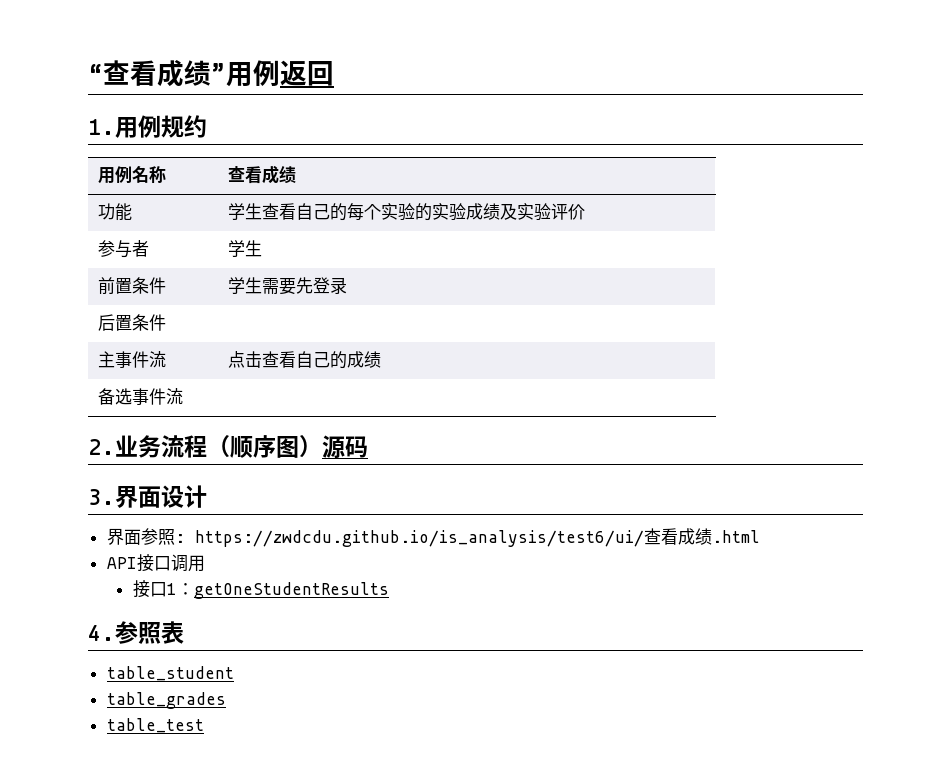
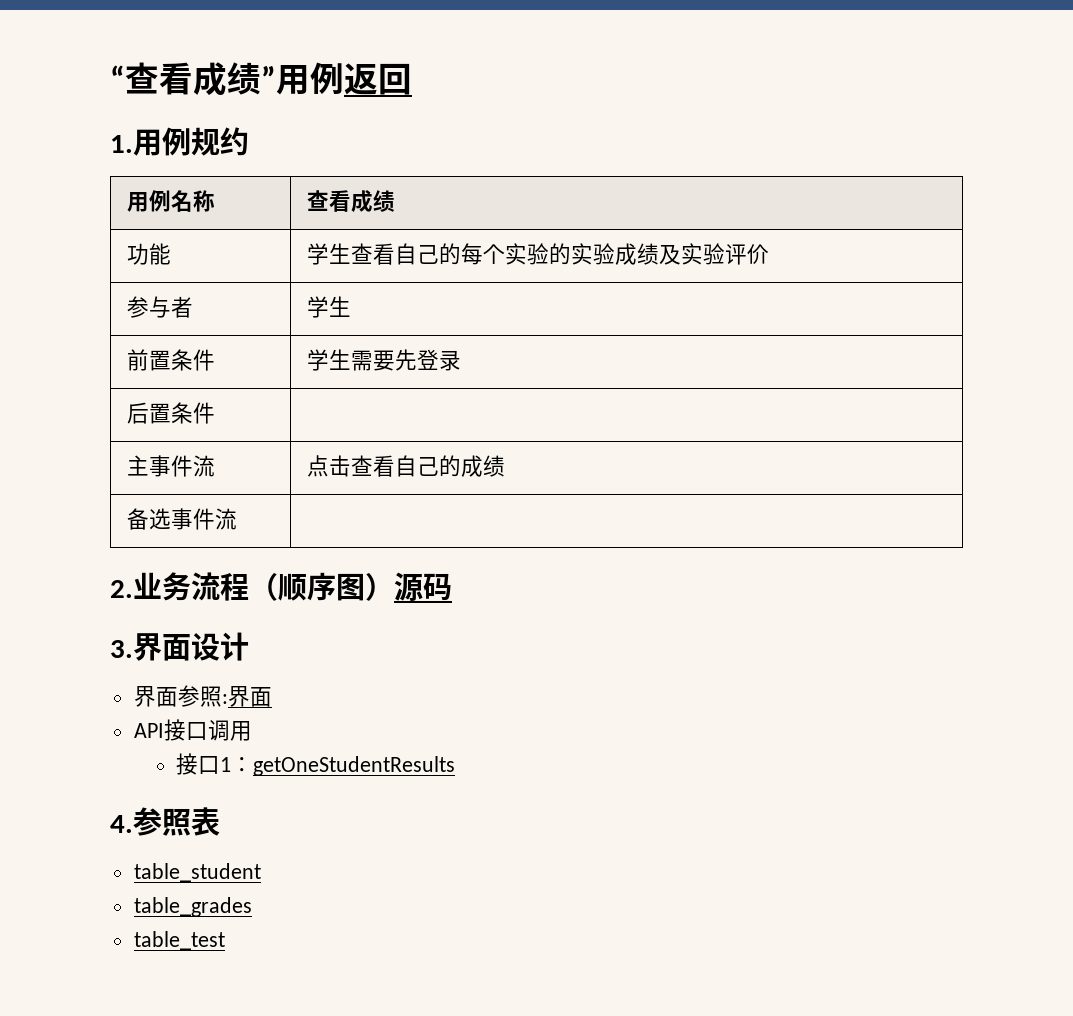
[194,528,760,547] https://zwdcdu.github.io/is_analysis/test6/ui/查看成绩.html -> [227,686,272,707] 界面

